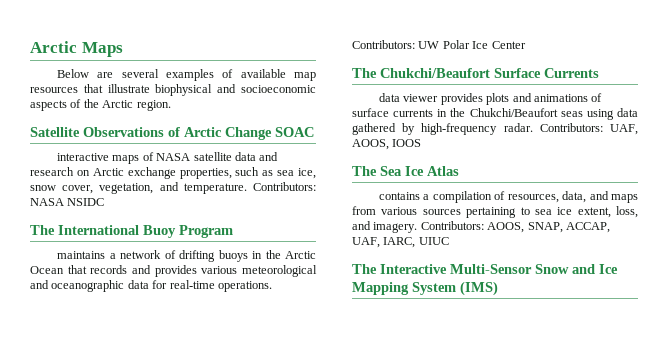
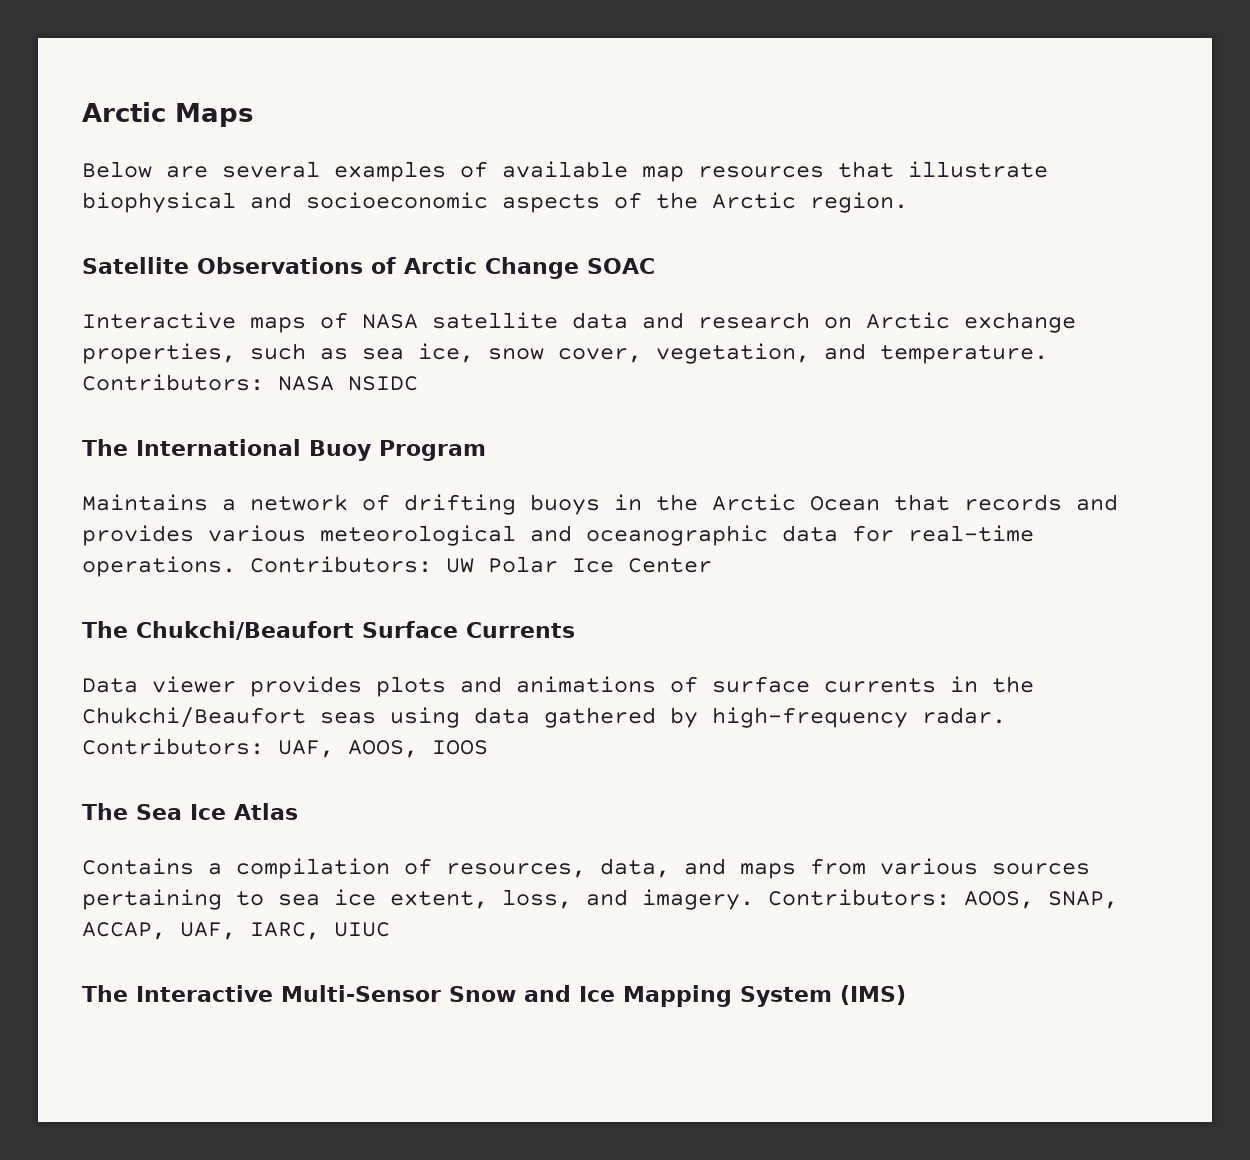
[56,153,109,161] interactive -> [82,312,236,329] Interactive
[56,251,105,259] maintains -> [82,494,208,511] Maintains
[378,93,400,102] data -> [82,678,138,693] Data
[378,192,420,200] contains -> [82,858,194,875] Contains

